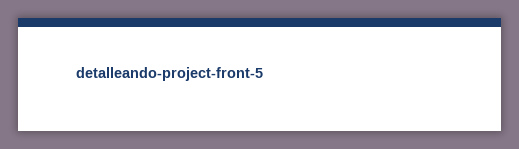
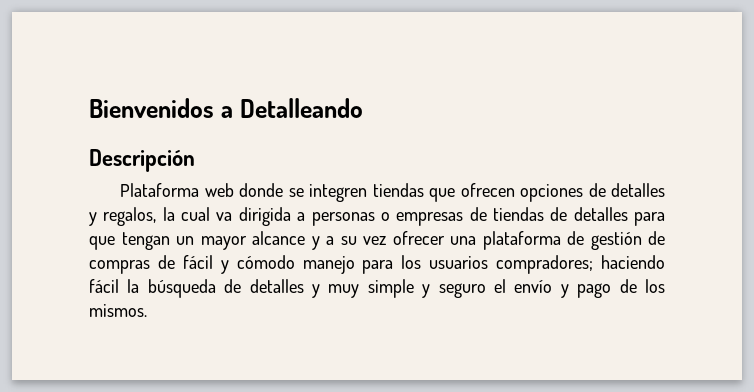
[76,67,263,81] detalleando-project-front-5 -> [89,98,363,118] [89,149,195,172] [120,183,666,202] [89,207,665,226] [89,231,665,250] [89,255,665,274] [89,279,665,298] [89,304,147,317] Bienvenidos a Detalleando // Descripción // Plataforma web donde se integren tiendas que ofrecen opciones de detalles y regalos, la cual va dirigida a personas o empresas de tiendas de detalles para que tengan un mayor alcance y a su vez ofrecer una plataforma de gestión de compras de fácil y cómodo manejo para los usuarios compradores; haciendo fácil la búsqueda de detalles y muy simple y seguro el envío y pago de los mismos.

